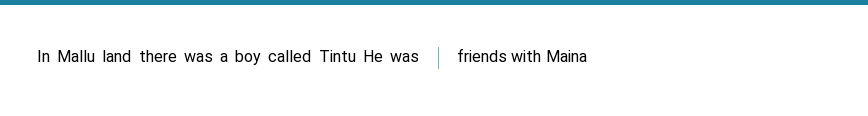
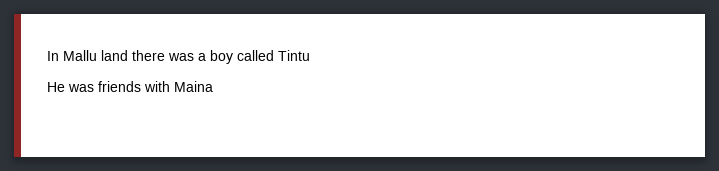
(356, 56) none -> (310, 55) //

